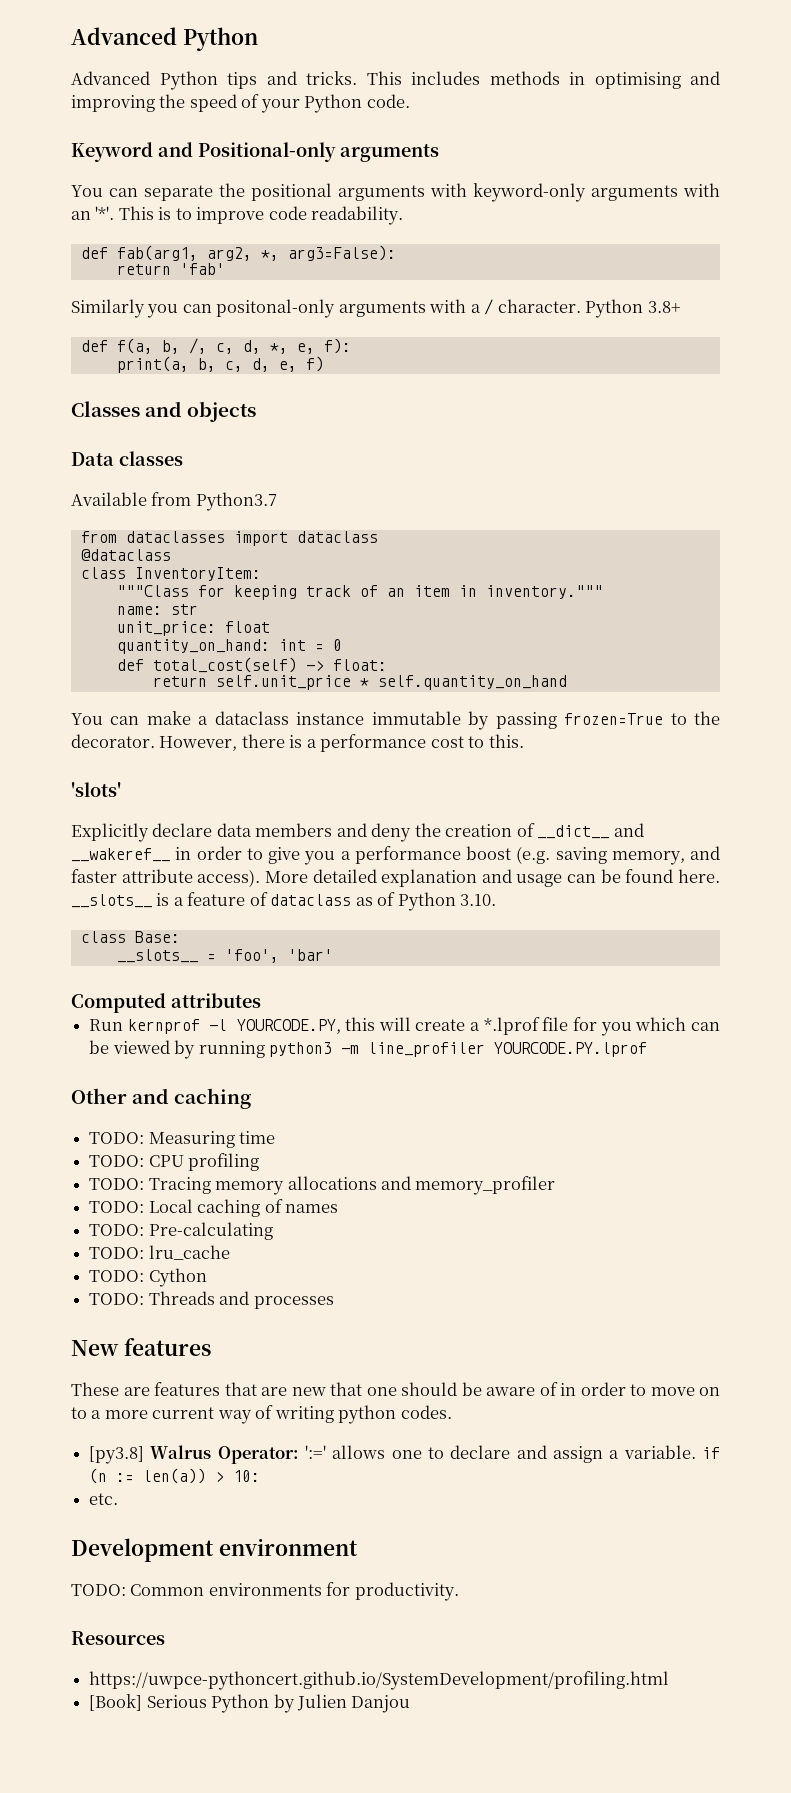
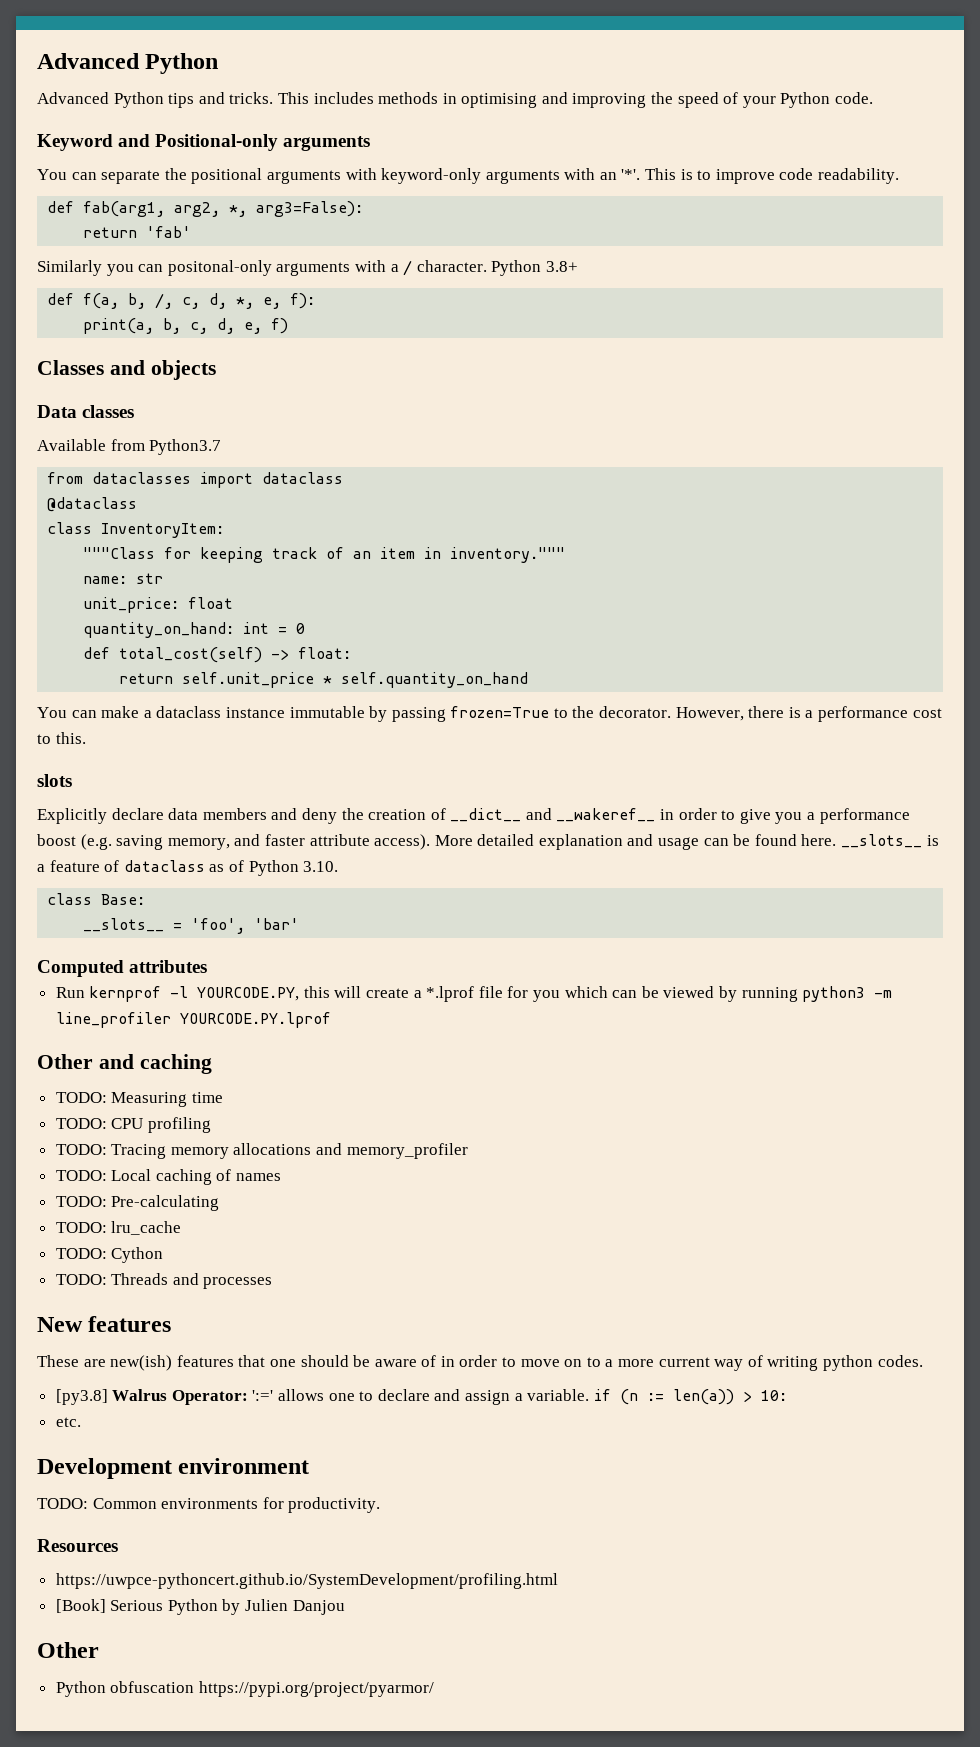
[71,782,121,797] 'slots' -> [37,774,72,787] slots
(150, 1391) none -> [110,1355,173,1371] new(ish)
[261,1382,362,1396] are new that -> (266, 1361) none
(411, 1704) none -> [37,1642,99,1658] [55,1681,434,1697] // Other // Python obfuscation https://pypi.org/project/pyarmor/

